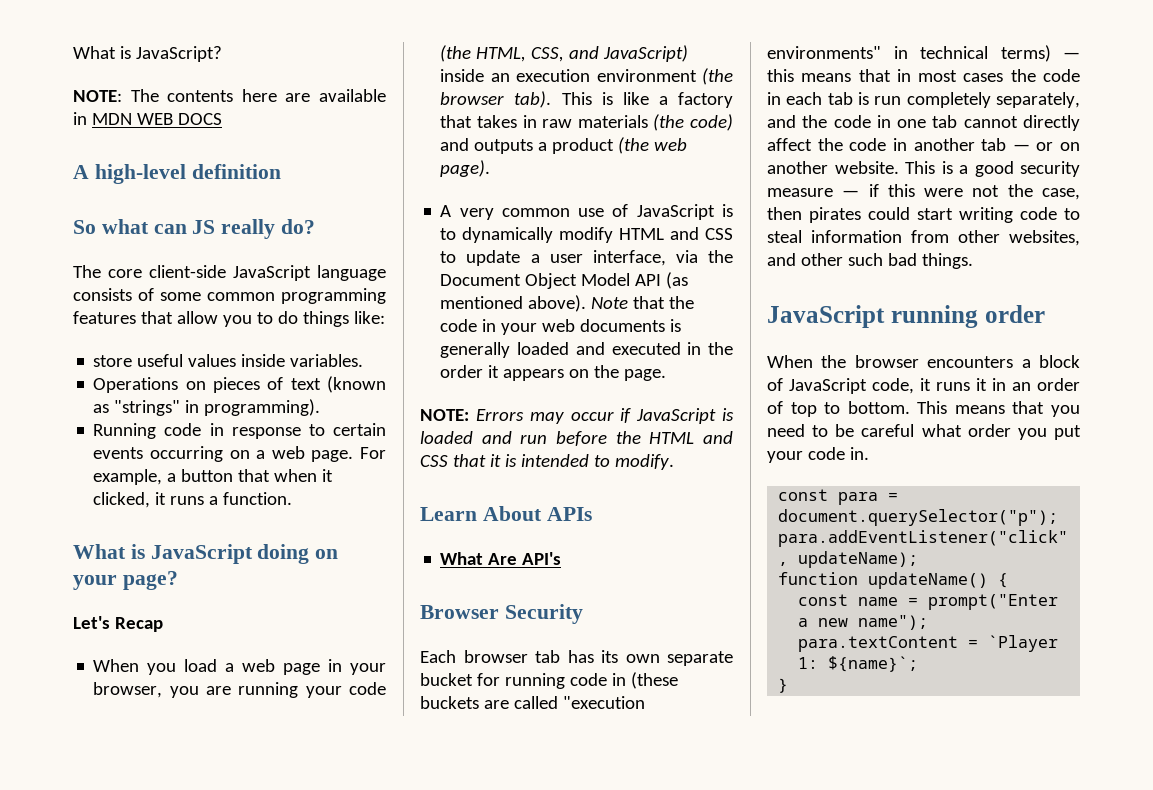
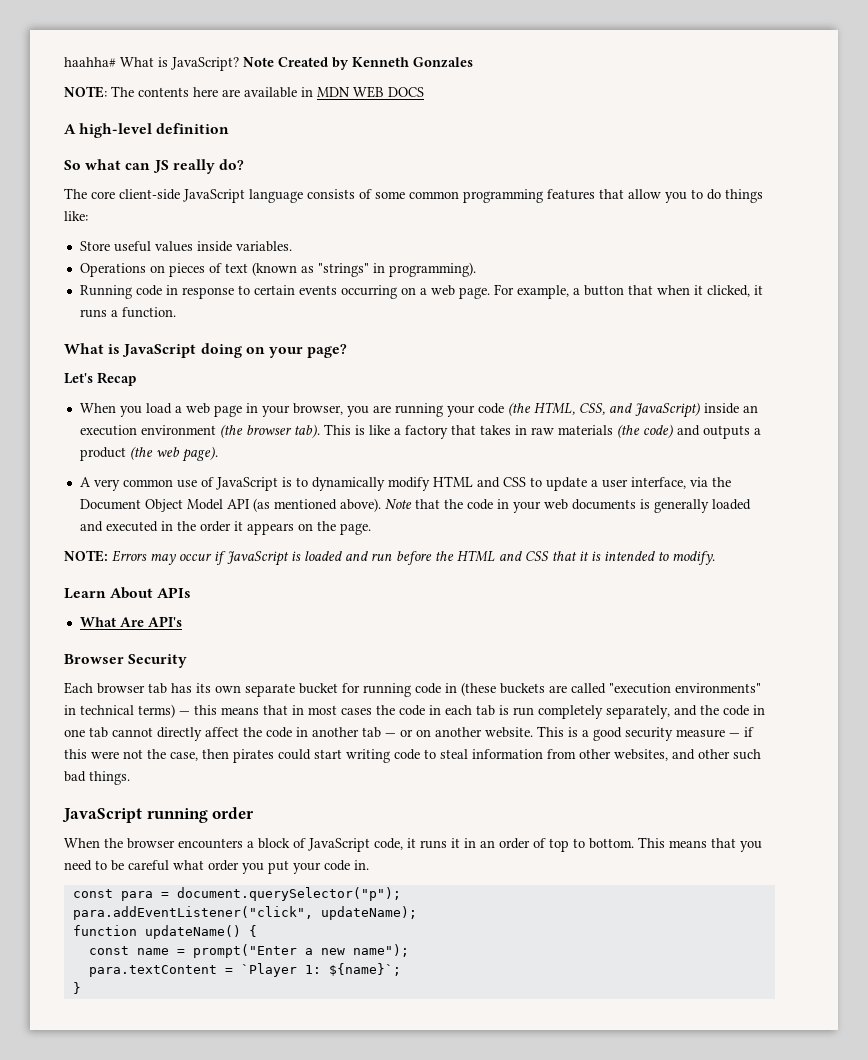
(73, 52) none -> [64,57,116,67] haahha#
(222, 54) none -> [243,57,473,70] Note Created by Kenneth Gonzales
[93,355,133,367] store -> [79,241,110,251] Store

